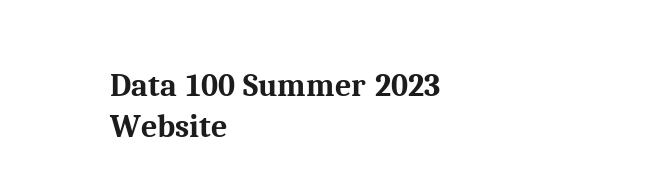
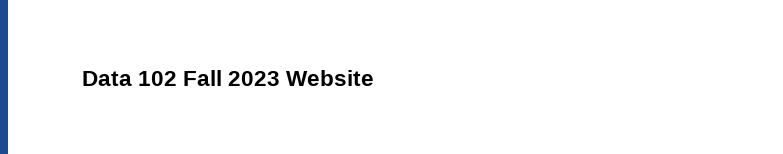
[185,74,367,96] 100 Summer -> [138,70,223,86] 102 Fall

